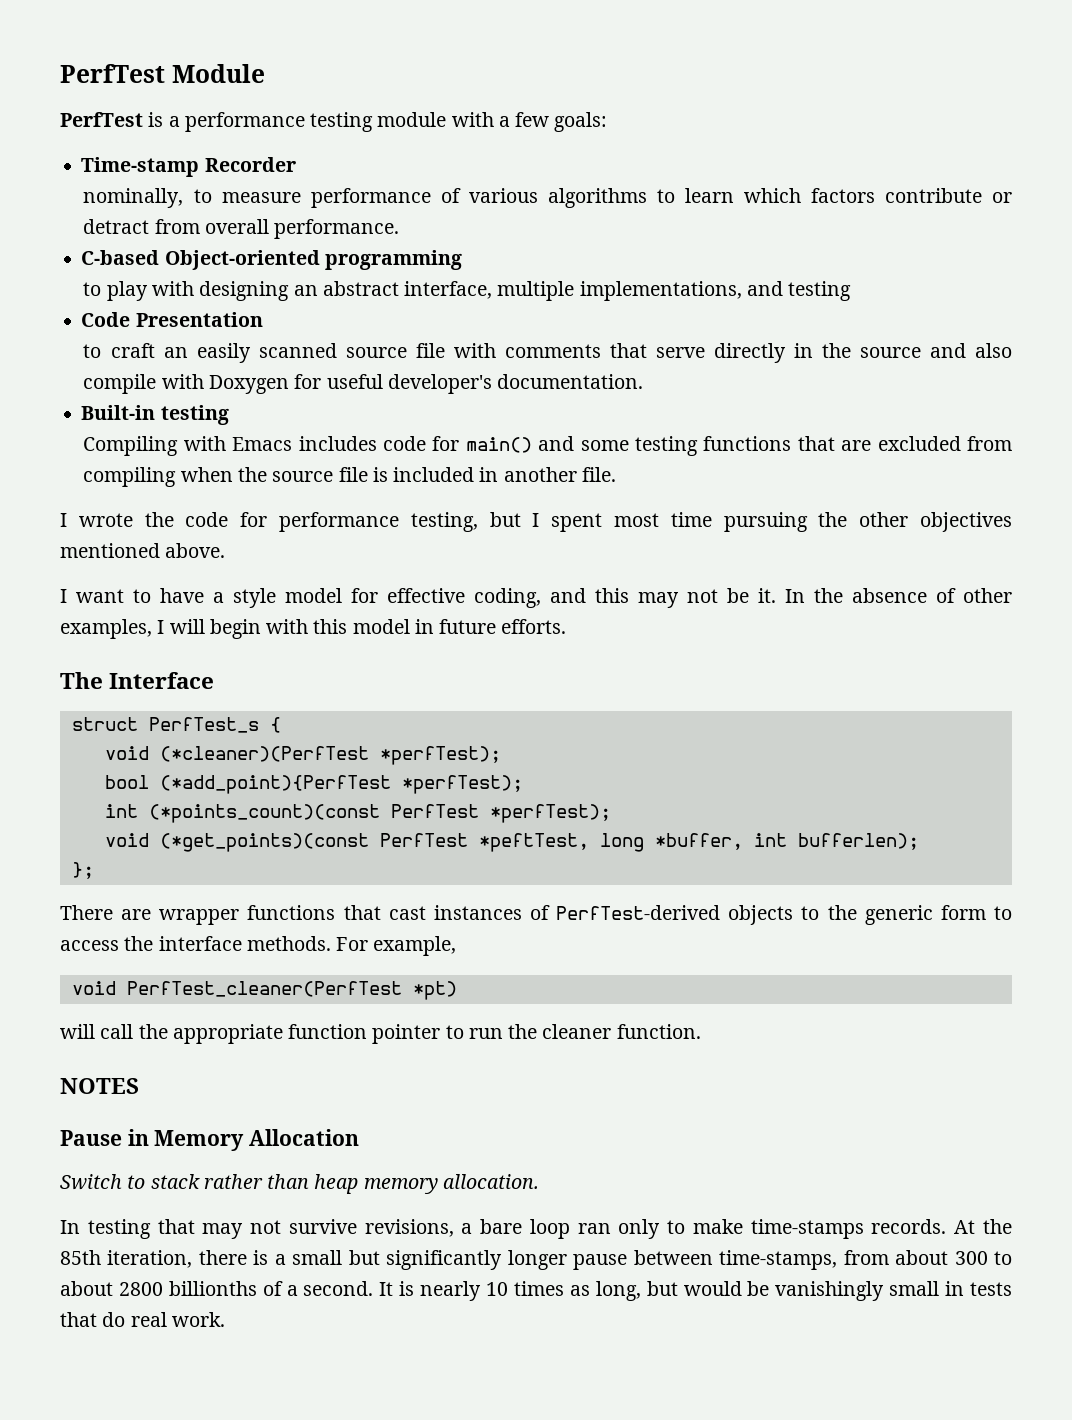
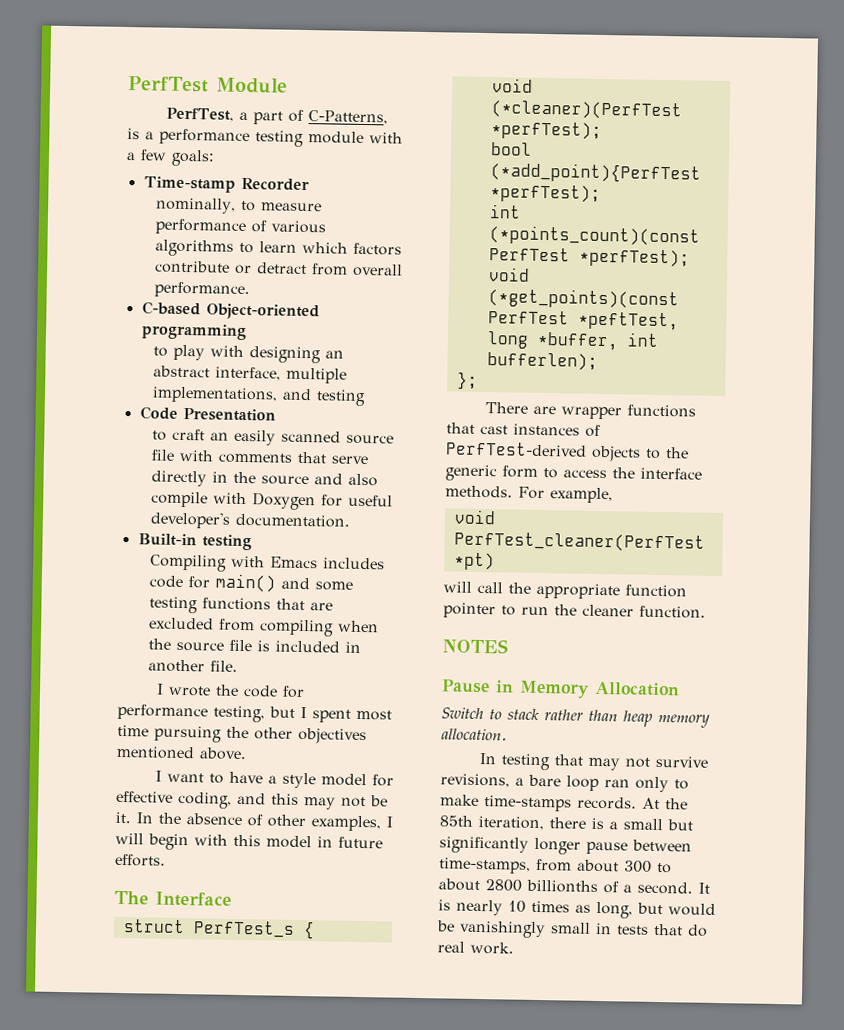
[60,112,143,127] PerfTest -> [166,107,389,125] PerfTest, a part of C-Patterns,

